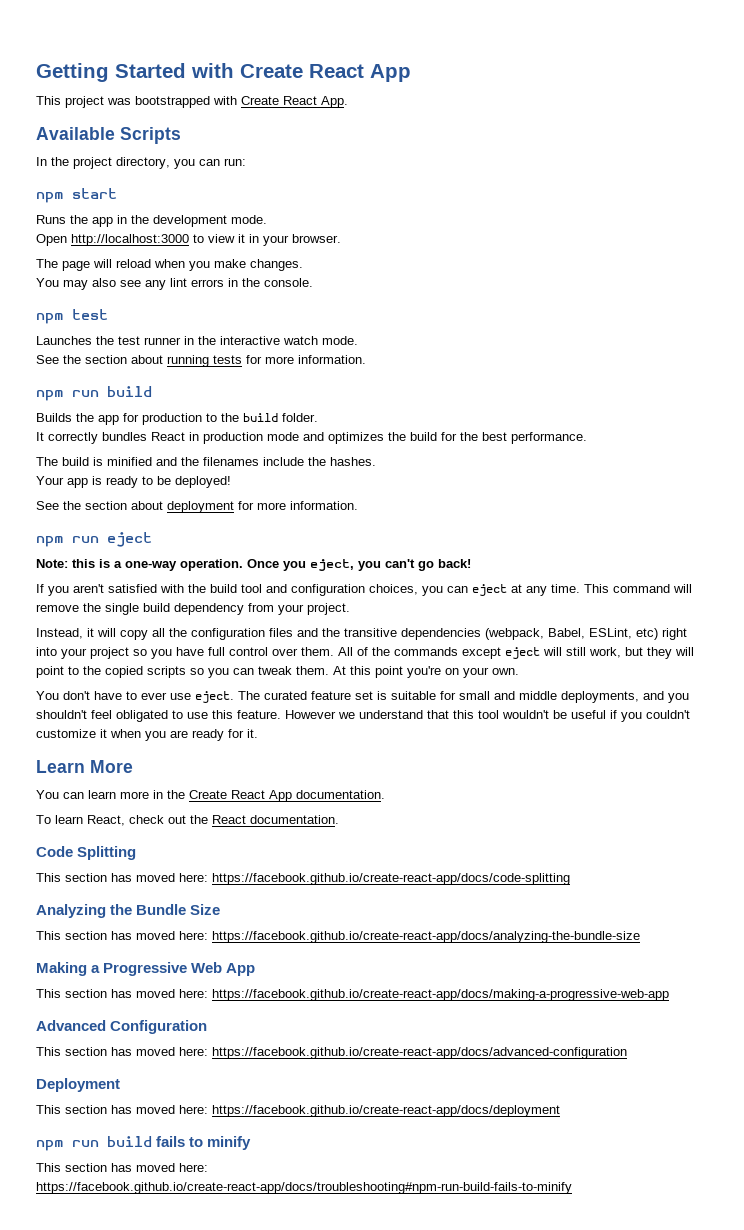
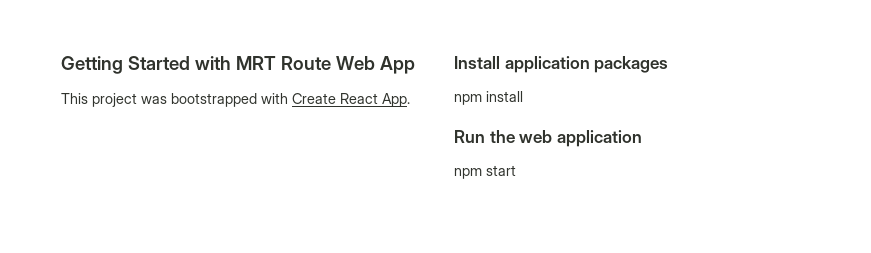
[240,64,364,78] Create React -> [235,56,375,70] MRT Route Web
[36,127,181,144] [36,157,246,169] [36,188,117,203] [36,215,267,227] [36,234,341,246] [36,259,303,271] [36,278,313,290] [36,309,108,324] [36,336,358,345] [36,355,366,367] [36,386,152,401] [36,413,318,425] [36,432,587,444] [36,457,376,466] [36,476,231,488] [36,501,358,513] [36,532,152,547] [36,559,471,571] [36,584,692,596] [36,603,350,615] [36,628,687,640] [36,647,694,659] [36,666,519,678] [36,691,689,703] [36,710,690,722] [36,729,258,741] [36,760,133,773] [36,790,385,802] [36,815,339,826] [36,846,137,860] [36,873,570,885] [36,904,221,918] [36,931,640,943] [36,962,256,976] [36,989,669,1001] [36,1020,208,1034] [36,1047,627,1059] [36,1078,120,1092] [36,1105,560,1117] [36,1136,252,1151] [36,1163,208,1172] [36,1182,572,1194] Available Scripts // In the project directory, you can run: // npm start // Runs the app in the development mode. // Open http://localhost:3000 to view it in your browser. // The page will reload when you make changes. // You may also see any lint errors in the console. // npm test // Launches the test runner in the interactive watch mode. // See the section about running tests for more information. // npm run build // Builds the app for production to the build folder. // It correctly bundles React in production mode and optimizes the build for the best performance. // The build is minified and the filenames include the hashes. // Your app is ready to be deployed! // See the section about deployment for more information. // npm run eject // Note: this is a one-way operation. Once you eject, you can't go back! // If you aren't satisfied with the build tool and configuration choices, you can eject at any time. This command will remove the single build dependency from your project. // Instead, it will copy all the configuration files and the transitive dependencies (webpack, Babel, ESLint, etc) right into your project so you have full control over them. All of the commands except eject will still work, but they will point to the copied scripts so you can tweak them. At this point you're on your own. // You don't have to ever use eject. The curated feature set is suitable for small and middle deployments, and you shouldn't feel obligated to use this feature. However we understand that this tool wouldn't be useful if you couldn't customize it when you are ready for it. // Learn More // You can learn more in the Create React App documentation. // To learn React, check out the React documentation. // Code Splitting // This section has moved here: https://facebook.github.io/create-react-app/docs/code-splitting // Analyzing the Bundle Size // This section has moved here: https://facebook.github.io/create-react-app/docs/analyzing-the-bundle-size // Making a Progressive Web App // This section has moved here: https://facebook.github.io/create-react-app/docs/making-a-progressive-web-app // Advanced Configuration // This section has moved here: https://facebook.github.io/create-react-app/docs/advanced-configuration // Deployment // This section has moved here: https://facebook.github.io/create-react-app/docs/deployment // npm run build fails to minify // This section has moved here: https://facebook.github.io/create-react-app/docs/troubleshooting#npm-run-build-fails-to-minify -> [454,56,669,73] [454,91,523,105] [454,130,642,147] [454,165,516,179] Install application packages // npm install // Run the web application // npm start

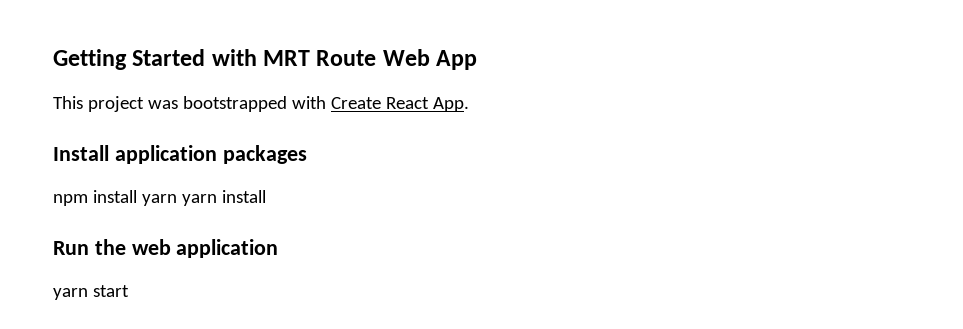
(523, 96) none -> [141,190,266,206] yarn yarn install
[454,168,482,179] npm -> [53,288,88,300] yarn

